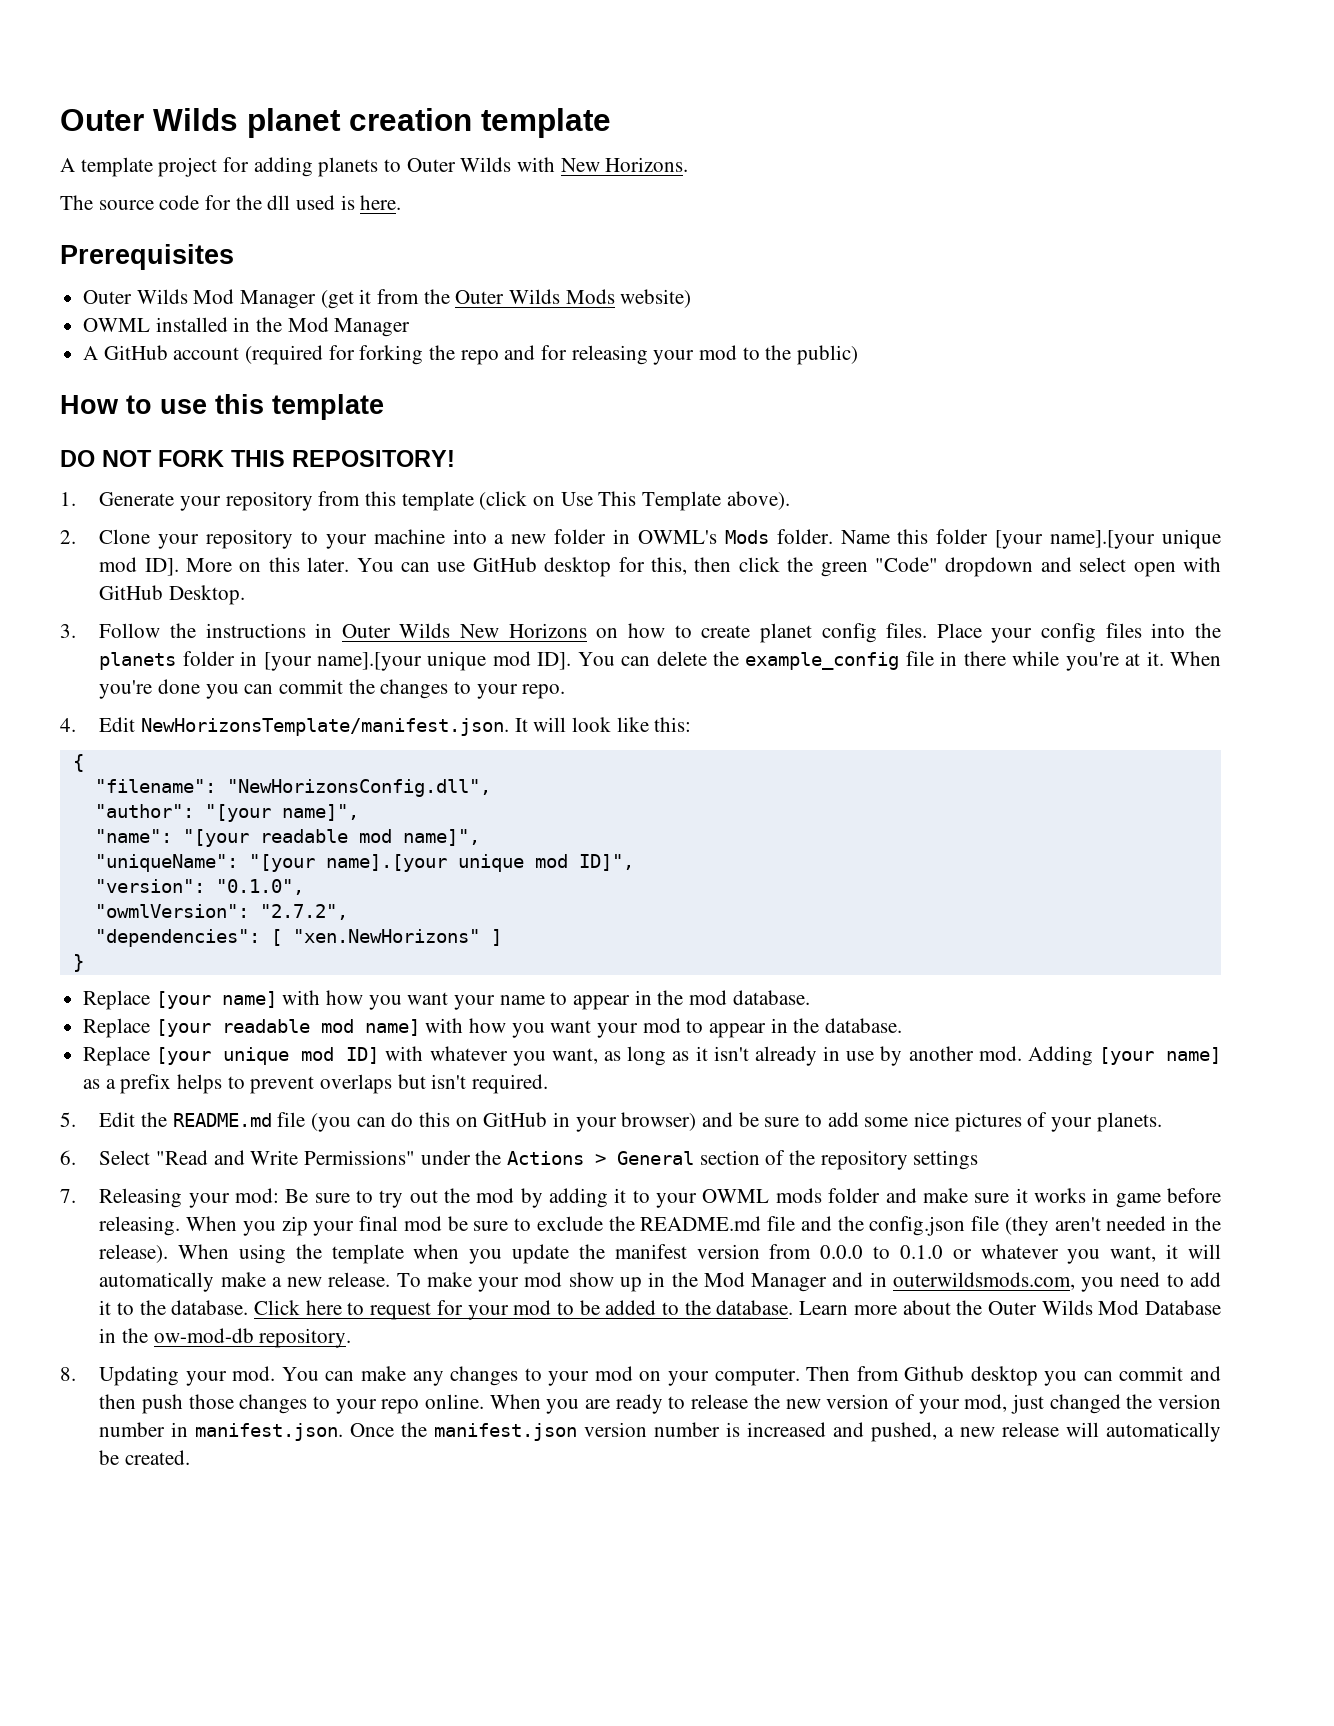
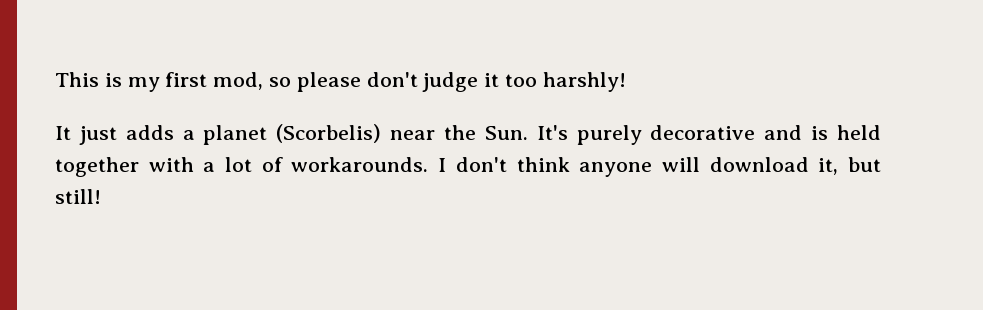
[60,108,611,138] [60,157,689,177] [60,195,402,210] [60,244,234,270] [83,289,692,309] [83,317,411,337] [83,345,859,365] [60,394,384,420] [60,450,455,467] [60,491,790,511] [60,529,1222,549] [99,557,1222,577] [99,585,245,605] [60,623,1222,643] [99,651,1221,671] [99,679,566,699] [60,717,692,736] [72,754,84,772] [94,779,491,797] [94,804,359,822] [94,829,480,847] [94,854,634,872] [94,879,304,895] [94,904,348,920] [94,929,502,947] [72,954,84,972] [83,990,810,1010] [83,1018,903,1038] [83,1046,1222,1066] [83,1074,549,1094] [60,1112,1162,1132] [60,1150,979,1170] [60,1188,1222,1208] [99,1216,1221,1236] [99,1244,1221,1264] [99,1272,1221,1292] [99,1300,1221,1320] [99,1328,352,1348] [60,1366,1222,1386] [99,1394,1221,1414] [99,1422,1222,1442] [99,1450,190,1465] Outer Wilds planet creation template // A template project for adding planets to Outer Wilds with New Horizons. // The source code for the dll used is here. // Prerequisites // Outer Wilds Mod Manager (get it from the Outer Wilds Mods website) // OWML installed in the Mod Manager // A GitHub account (required for forking the repo and for releasing your mod to the public) // How to use this template // DO NOT FORK THIS REPOSITORY! // 1. Generate your repository from this template (click on Use This Template above). // 2. Clone your repository to your machine into a new folder in OWML's Mods folder. Name this folder [your name].[your unique mod ID]. More on this later. You can use GitHub desktop for this, then click the green "Code" dropdown and select open with GitHub Desktop. // 3. Follow the instructions in Outer Wilds New Horizons on how to create planet config files. Place your config files into the planets folder in [your name].[your unique mod ID]. You can delete the example_config file in there while you're at it. When you're done you can commit the changes to your repo. // 4. Edit NewHorizonsTemplate/manifest.json. It will look like this: // { // "filename": "NewHorizonsConfig.dll", // "author": "[your name]", // "name": "[your readable mod name]", // "uniqueName": "[your name].[your unique mod ID]", // "version": "0.1.0", // "owmlVersion": "2.7.2", // "dependencies": [ "xen.NewHorizons" ] // } // Replace [your name] with how you want your name to appear in the mod database. // Replace [your readable mod name] with how you want your mod to appear in the database. // Replace [your unique mod ID] with whatever you want, as long as it isn't already in use by another mod. Adding [your name] as a prefix helps to prevent overlaps but isn't required. // 5. Edit the README.md file (you can do this on GitHub in your browser) and be sure to add some nice pictures of your planets. // 6. Select "Read and Write Permissions" under the Actions > General section of the repository settings // 7. Releasing your mod: Be sure to try out the mod by adding it to your OWML mods folder and make sure it works in game before releasing. When you zip your final mod be sure to exclude the README.md file and the config.json file (they aren't needed in the release). When using the template when you update the manifest version from 0.0.0 to 0.1.0 or whatever you want, it will automatically make a new release. To make your mod show up in the Mod Manager and in outerwildsmods.com, you need to add it to the database. Click here to request for your mod to be added to the database. Learn more about the Outer Wilds Mod Database in the ow-mod-db repository. // 8. Updating your mod. You can make any changes to your mod on your computer. Then from Github desktop you can commit and then push those changes to your repo online. When you are ready to release the new version of your mod, just changed the version number in manifest.json. Once the manifest.json version number is increased and pushed, a new release will automatically be created. -> [55,72,626,92] [55,124,882,145] [55,157,882,177] [55,189,101,204] This is my first mod, so please don't judge it too harshly! // It just adds a planet (Scorbelis) near the Sun. It's purely decorative and is held together with a lot of workarounds. I don't think anyone will download it, but still!

